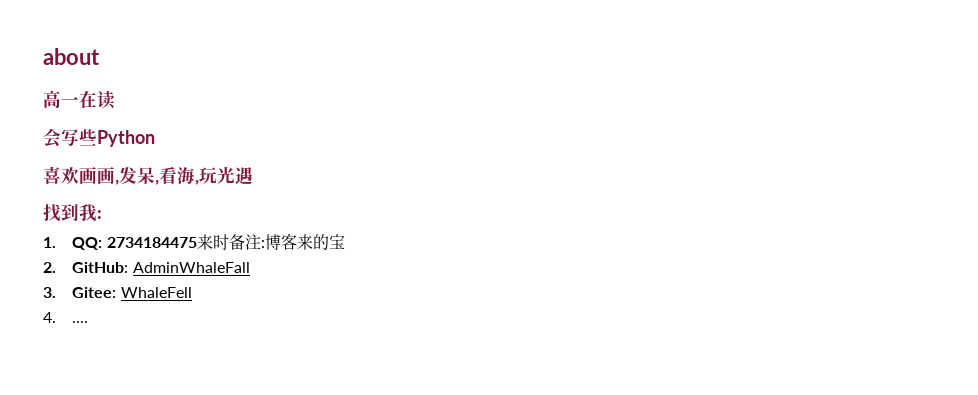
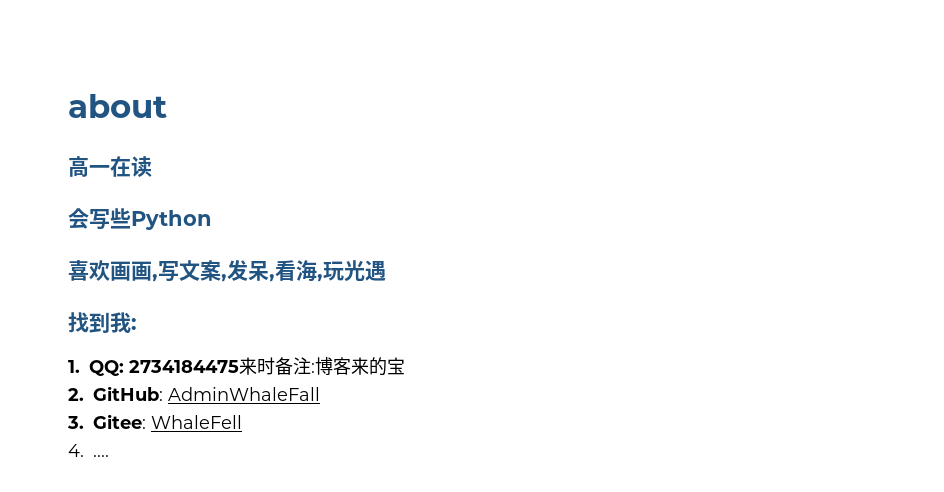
(119, 182) none -> [158,260,227,282] 写文案,

